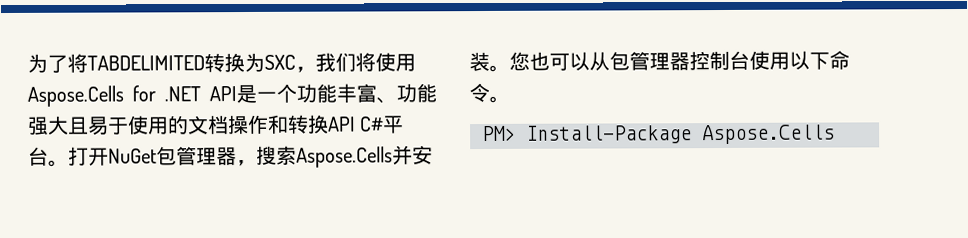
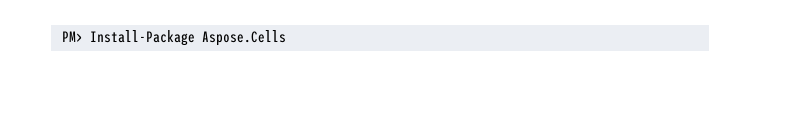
[27,52,416,73] [27,83,437,107] [27,114,405,136] [28,145,433,168] [469,50,850,72] [469,82,510,103] 为了将TABDELIMITED转换为SXC，我们将使用Aspose.Cells for .NET API是一个功能丰富、功能强大且易于使用的文档操作和转换API C#平台。打开NuGet包管理器，搜索Aspose.Cells并安装。您也可以从包管理器控制台使用以下命令。 // -> (62, 36) none

